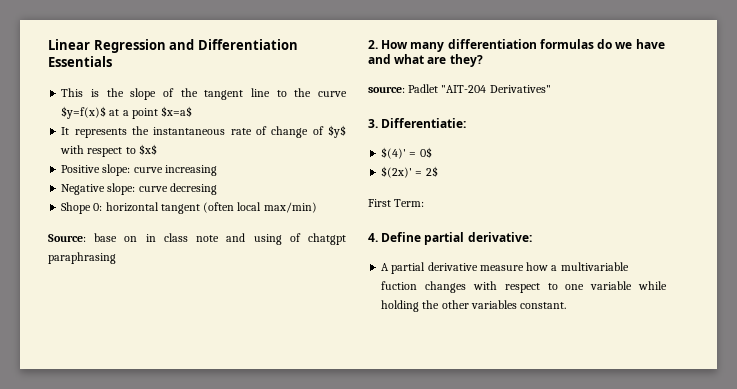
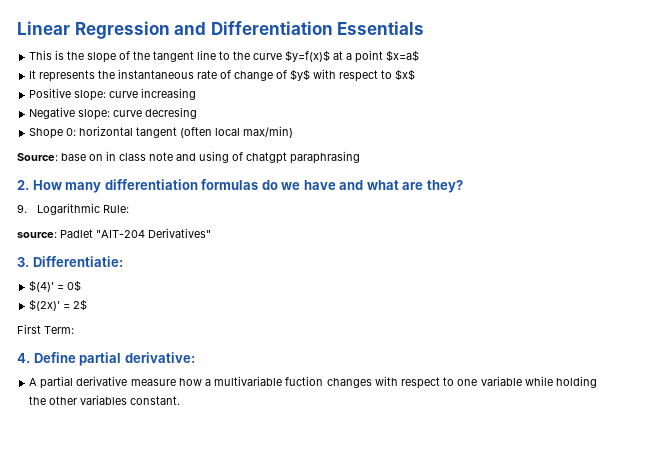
(483, 60) none -> [17,203,130,215] // 9. Logarithmic Rule:

